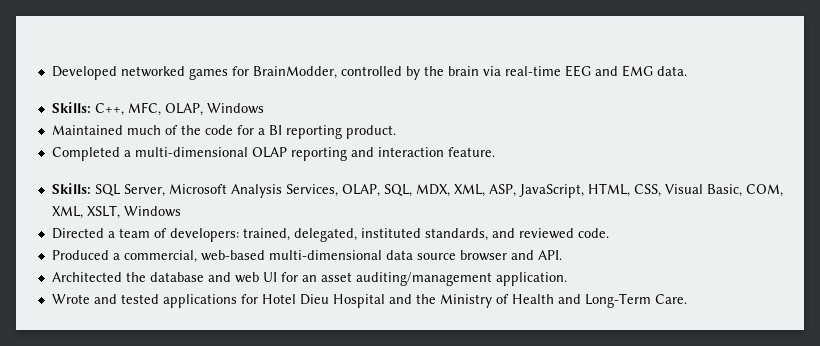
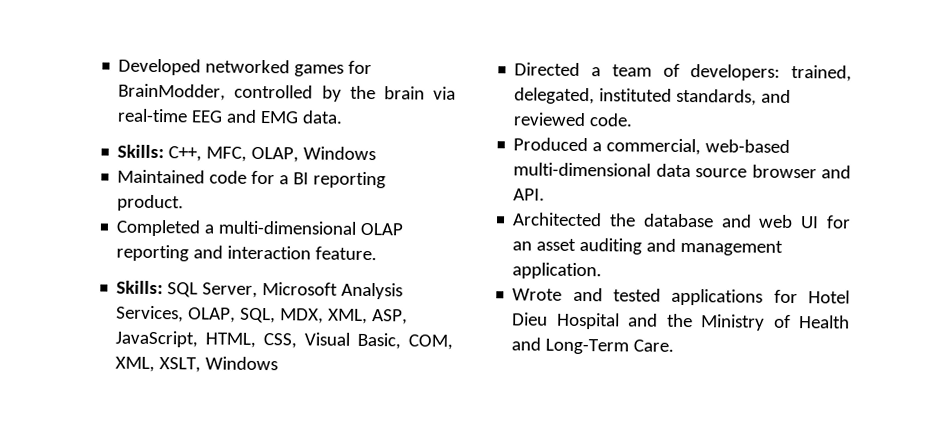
[126,125,201,135] much of the -> (206, 176) none
[355,272,492,286] auditing/management -> [579,238,784,256] auditing and management

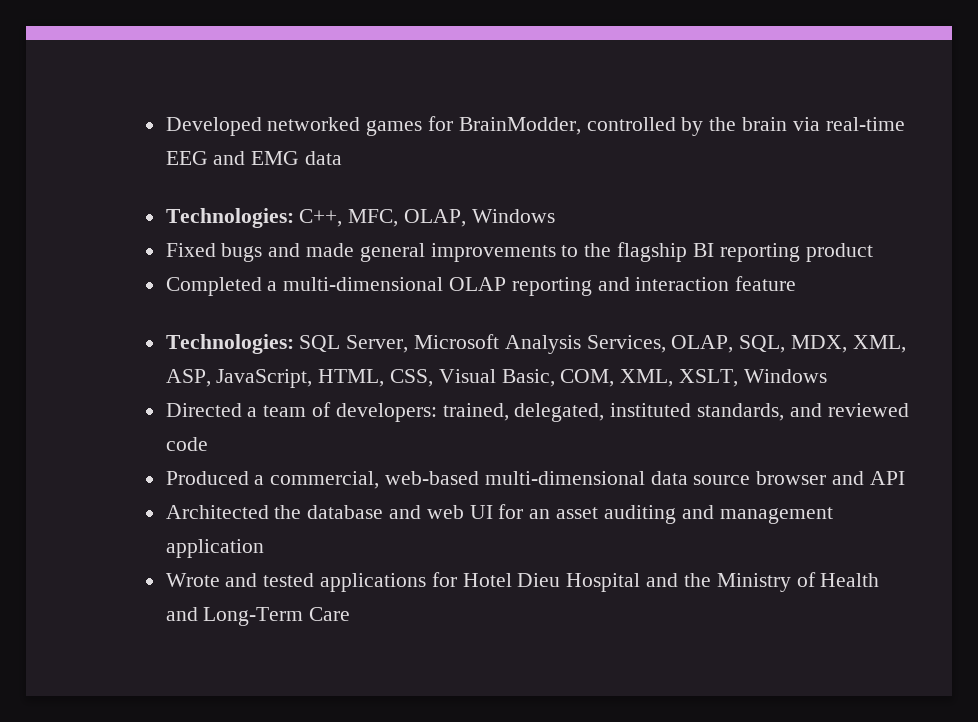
[302,110,344,124] [117,144,165,159] data. // Skills: -> [305,151,343,165] [165,208,294,228] data // Technologies:
[117,169,290,185] Maintained code for a -> [165,242,688,262] Fixed bugs and made general improvements to the flagship
[117,194,185,212] product. -> [805,243,873,262] product
[315,246,378,261] [116,280,164,295] feature. // Skills: -> [735,276,797,291] [165,334,294,354] feature // Technologies:
[589,113,634,127] code. -> [165,437,208,451] code
[513,188,546,201] API. -> [869,471,905,485] API
[512,262,603,280] application. -> [165,539,264,558] application
[633,339,675,352] Care. -> [309,607,351,621] Care

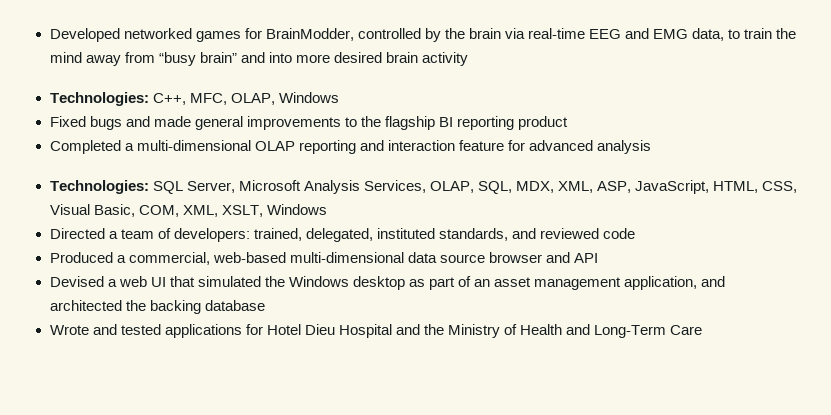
[305,151,343,165] data -> [692,28,797,41] [49,52,469,66] data, to train the mind away from “busy brain” and into more desired brain activity
(797, 283) none -> [507,140,651,154] for advanced analysis
[165,504,833,524] [165,539,264,558] Architected the database and web UI for an asset auditing and management application -> [49,276,726,290] [49,300,265,314] Devised a web UI that simulated the Windows desktop as part of an asset management application, and architected the backing database

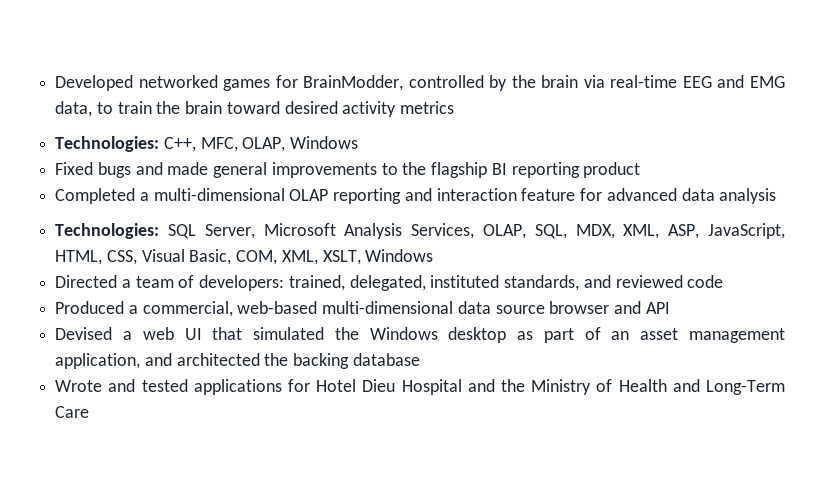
[49,52,418,66] mind away from “busy brain” and into more desired brain -> [185,101,338,114] brain toward desired
(469, 59) none -> [400,101,455,114] metrics
(593, 145) none -> [681,188,715,201] data

